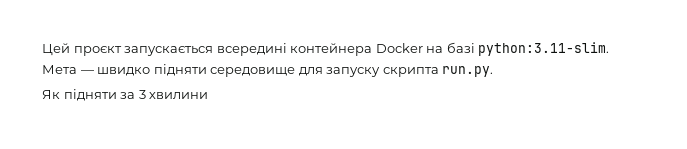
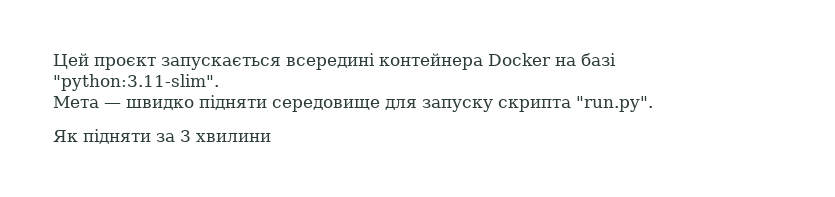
[478,42,610,56] python:3.11-slim. -> [53,74,219,91] "python:3.11-slim".
[442,66,494,77] run.py. -> [576,96,653,112] "run.py".

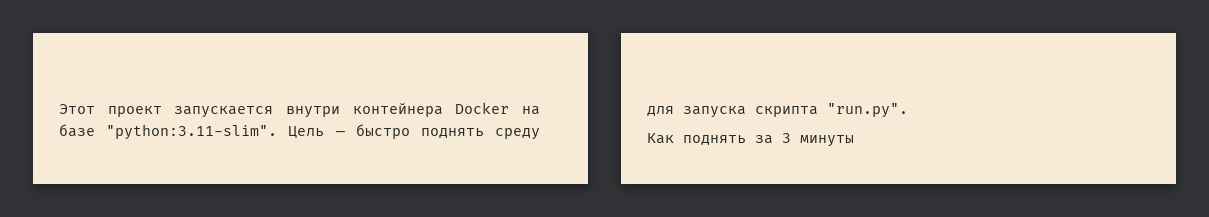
[53,53,375,70] Цей проєкт запускається всередині -> [59,104,340,118] Этот проект запускается внутри
[581,53,616,66] базі -> [59,124,95,137] базе
[53,95,493,112] // Мета — швидко підняти середовище для запуску -> [288,124,540,140] [647,106,746,118] Цель — быстро поднять среду для запуска
[53,129,151,144] Як підняти -> [647,133,746,145] Как поднять
[196,133,271,142] хвилини -> [800,135,854,147] минуты

